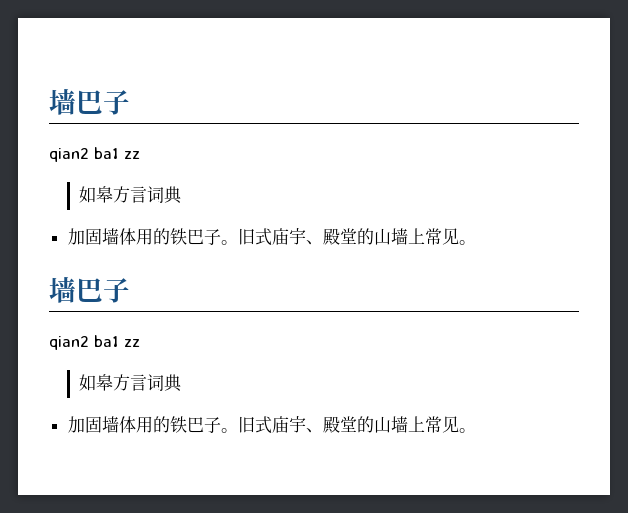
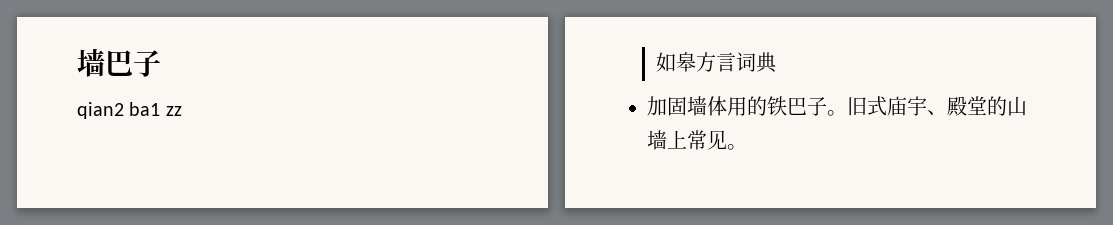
[49,277,130,303] [49,335,140,350] [79,374,183,392] [67,416,476,434] // 墙巴子 // qian2 ba1 zz // 如皋方言词典 // 加固墙体用的铁巴子。旧式庙宇、殿堂的山墙上常见。 -> (747, 147) none

